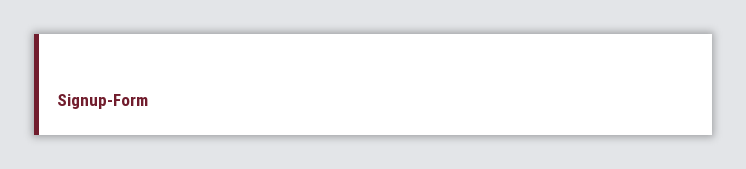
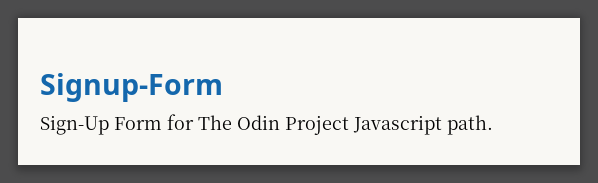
(148, 101) none -> [40,114,493,135] // Sign-Up Form for The Odin Project Javascript path.

